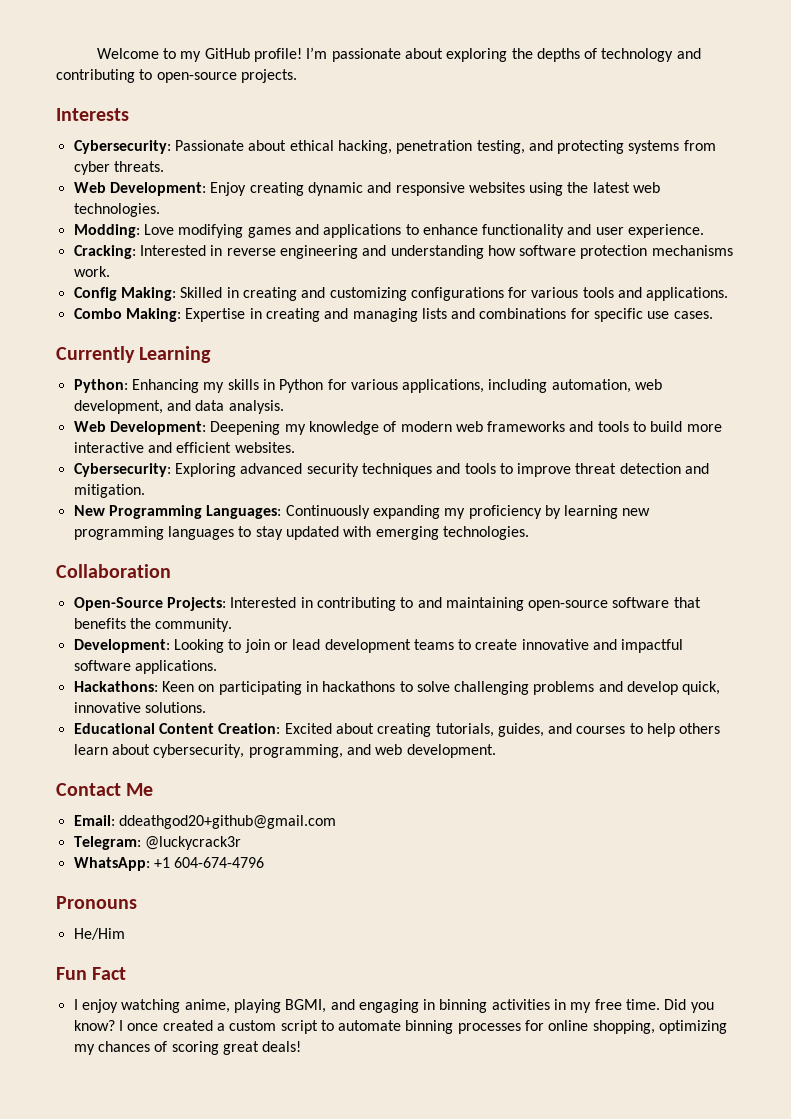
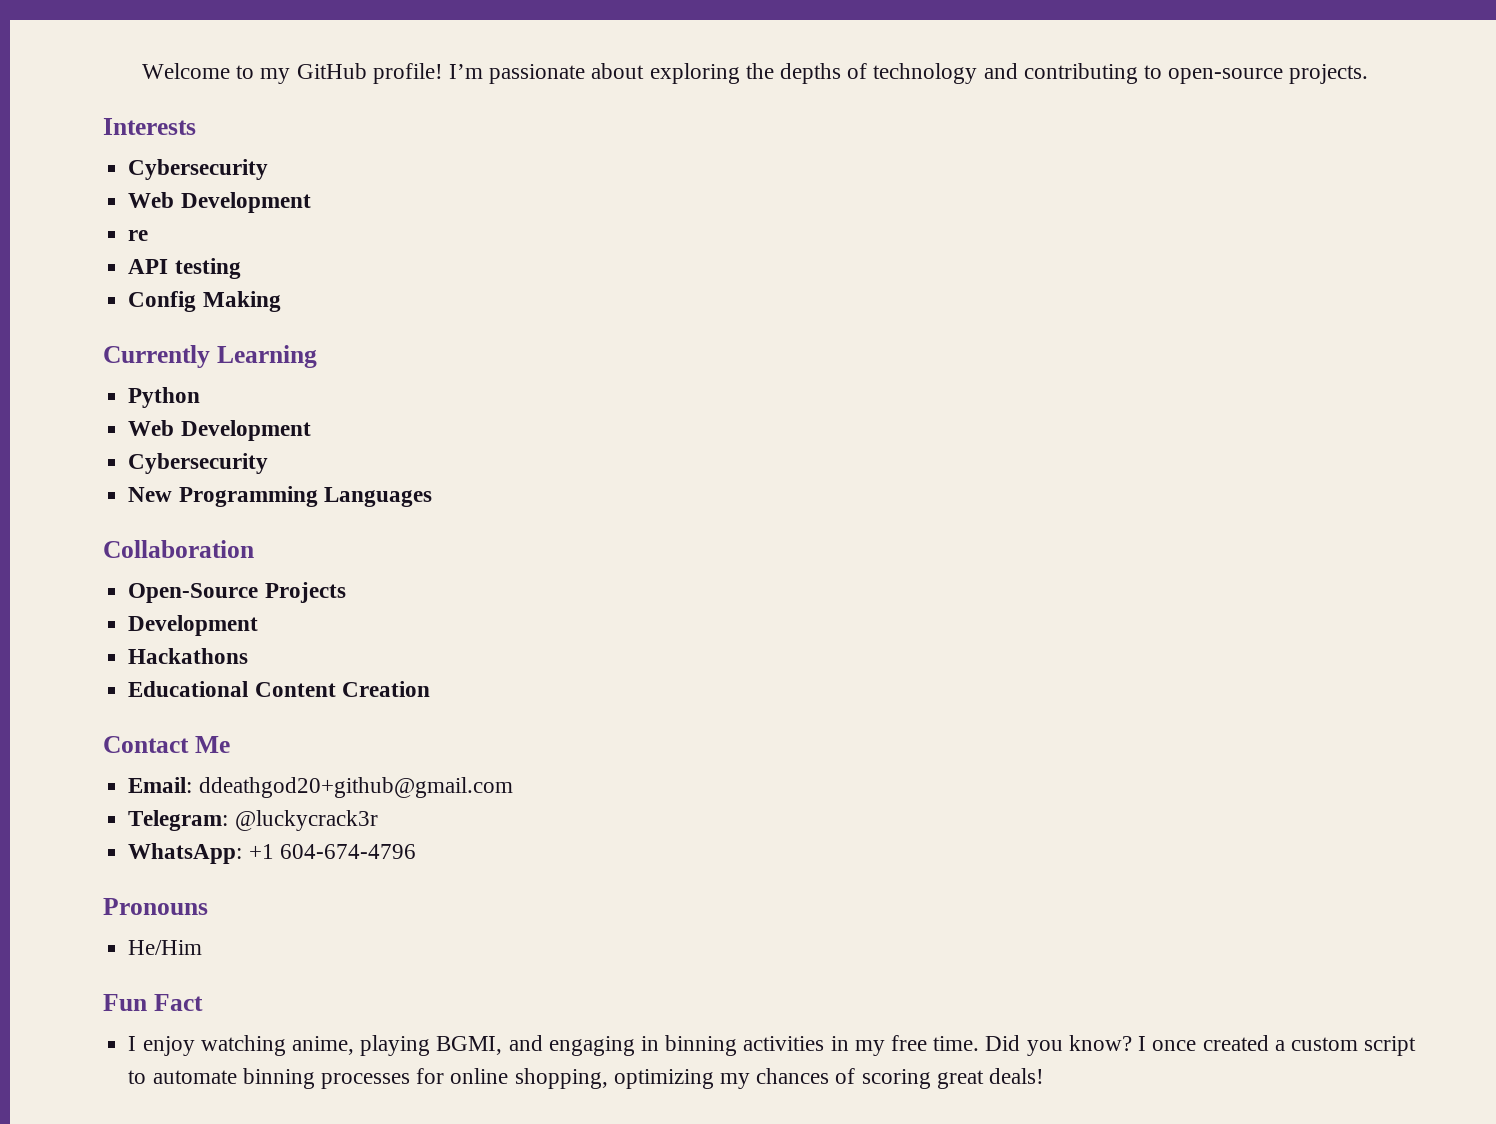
[73,140,716,154] [73,161,164,175] [73,182,661,196] [73,203,160,217] [73,224,705,238] [73,245,733,259] [73,266,110,277] [73,287,729,301] [73,308,713,322] [56,346,212,363] [73,379,663,393] [73,400,284,414] [73,421,722,435] [73,442,295,453] [73,463,710,477] [73,484,145,498] [73,505,651,519] [73,526,529,540] [56,564,171,578] [73,597,701,611] [73,618,233,632] [73,639,684,653] [73,660,217,674] [73,681,721,695] [73,702,206,713] [73,723,721,737] [73,744,496,758] Cybersecurity: Passionate about ethical hacking, penetration testing, and protecting systems from cyber threats. // Web Development: Enjoy creating dynamic and responsive websites using the latest web technologies. // Modding: Love modifying games and applications to enhance functionality and user experience. // Cracking: Interested in reverse engineering and understanding how software protection mechanisms work. // Config Making: Skilled in creating and customizing configurations for various tools and applications. // Combo Making: Expertise in creating and managing lists and combinations for specific use cases. // Currently Learning // Python: Enhancing my skills in Python for various applications, including automation, web development, and data analysis. // Web Development: Deepening my knowledge of modern web frameworks and tools to build more interactive and efficient websites. // Cybersecurity: Exploring advanced security techniques and tools to improve threat detection and mitigation. // New Programming Languages: Continuously expanding my proficiency by learning new programming languages to stay updated with emerging technologies. // Collaboration // Open-Source Projects: Interested in contributing to and maintaining open-source software that benefits the community. // Development: Looking to join or lead development teams to create innovative and impactful software applications. // Hackathons: Keen on participating in hackathons to solve challenging problems and develop quick, innovative solutions. // Educational Content Creation: Excited about creating tutorials, guides, and courses to help others learn about cybersecurity, programming, and web development. -> [128,159,269,180] [128,192,311,213] [128,230,149,241] [128,258,241,279] [128,291,281,312] [103,345,317,368] [128,387,201,408] [128,420,311,441] [128,453,269,474] [128,486,432,507] [103,540,254,558] [128,582,346,603] [128,615,259,636] [128,648,249,664] [128,681,430,697] Cybersecurity // Web Development // re // API testing // Config Making // Currently Learning // Python // Web Development // Cybersecurity // New Programming Languages // Collaboration // Open-Source Projects // Development // Hackathons // Educational Content Creation

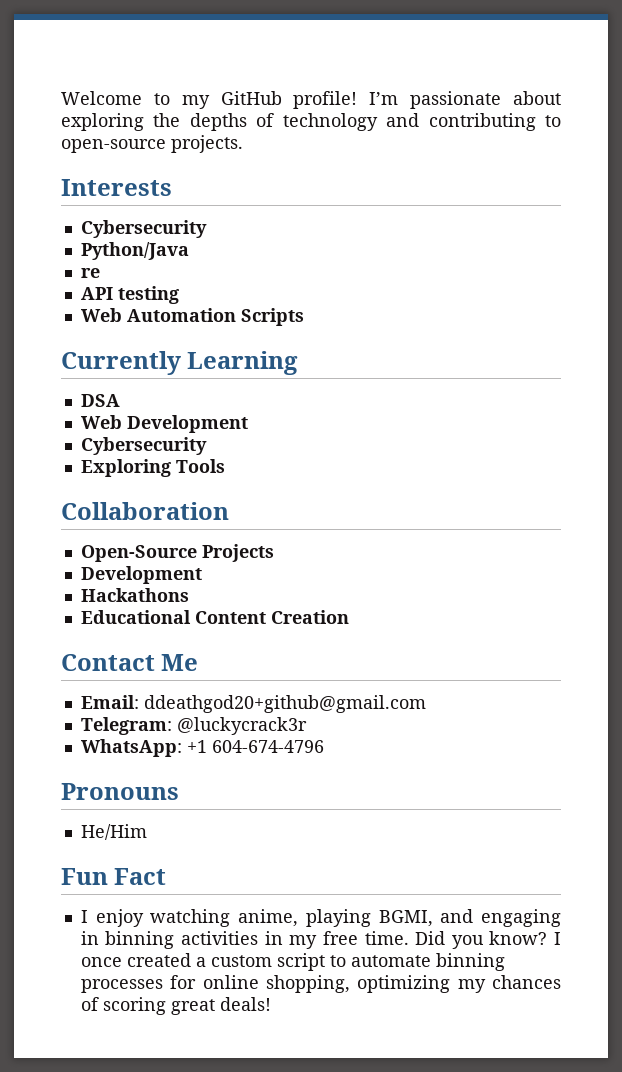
[128,192,311,213] Web Development -> [80,242,189,260] Python/Java
[128,291,281,312] Config Making -> [80,308,304,326] Web Automation Scripts
[128,387,201,408] Python -> [80,394,120,407] DSA
[128,486,432,507] New Programming Languages -> [80,459,225,477] Exploring Tools

